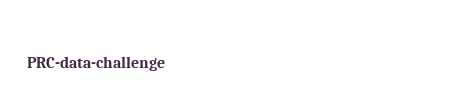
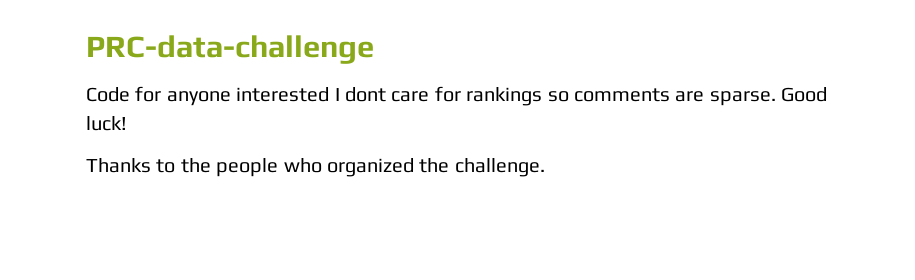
(165, 63) none -> [86,86,828,106] [86,116,127,131] [86,158,545,177] // Code for anyone interested I dont care for rankings so comments are sparse. Good luck! // Thanks to the people who organized the challenge.

